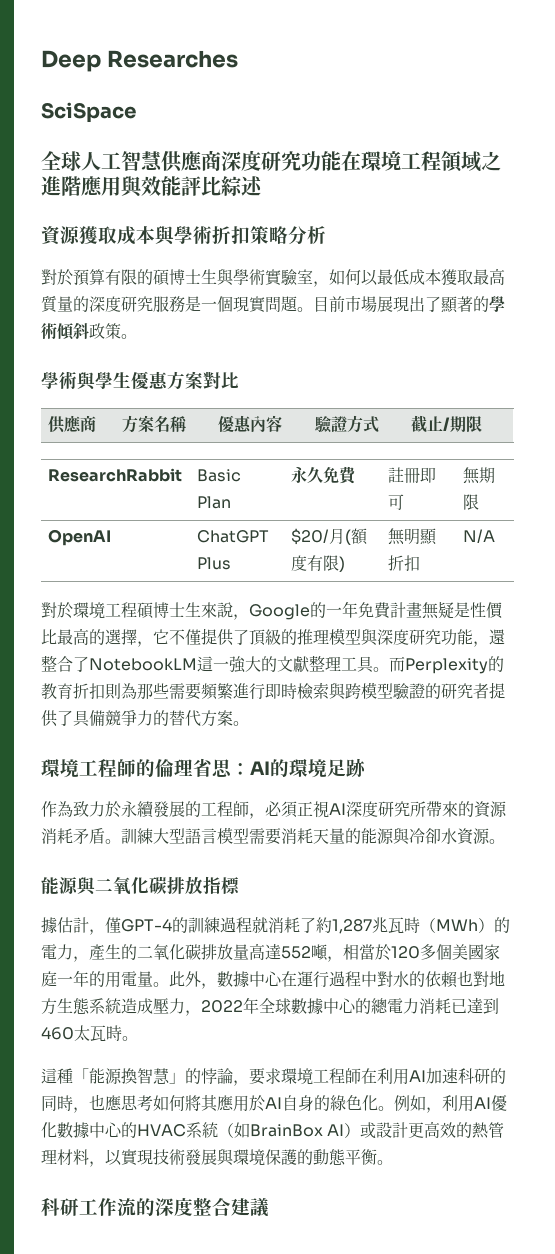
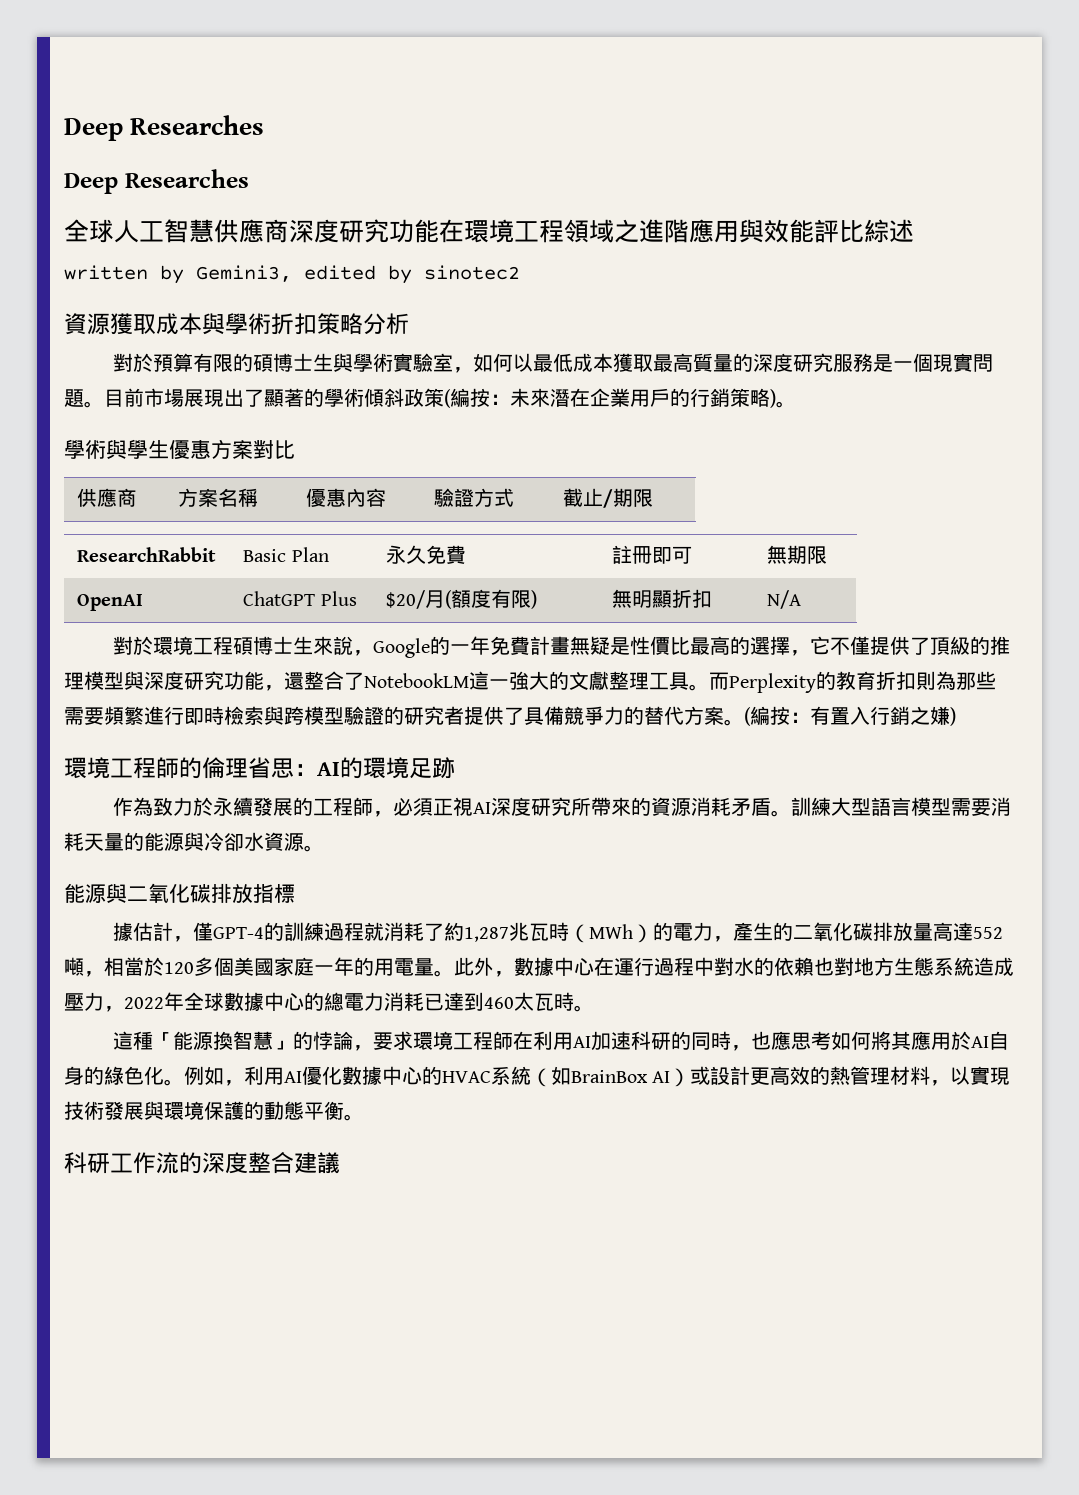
[41,50,238,72] [41,102,136,123] Deep Researches // SciSpace -> [64,115,265,141] [64,169,249,194] Deep Researches // Deep Researches
(263, 186) none -> [64,265,520,284] // written by Gemini3, edited by sinotec2
(121, 331) none -> [444,388,776,408] (編按：未來潛在企業用戶的行銷策略)
(249, 723) none -> [744,706,956,726] (編按：有置入行銷之嫌)

